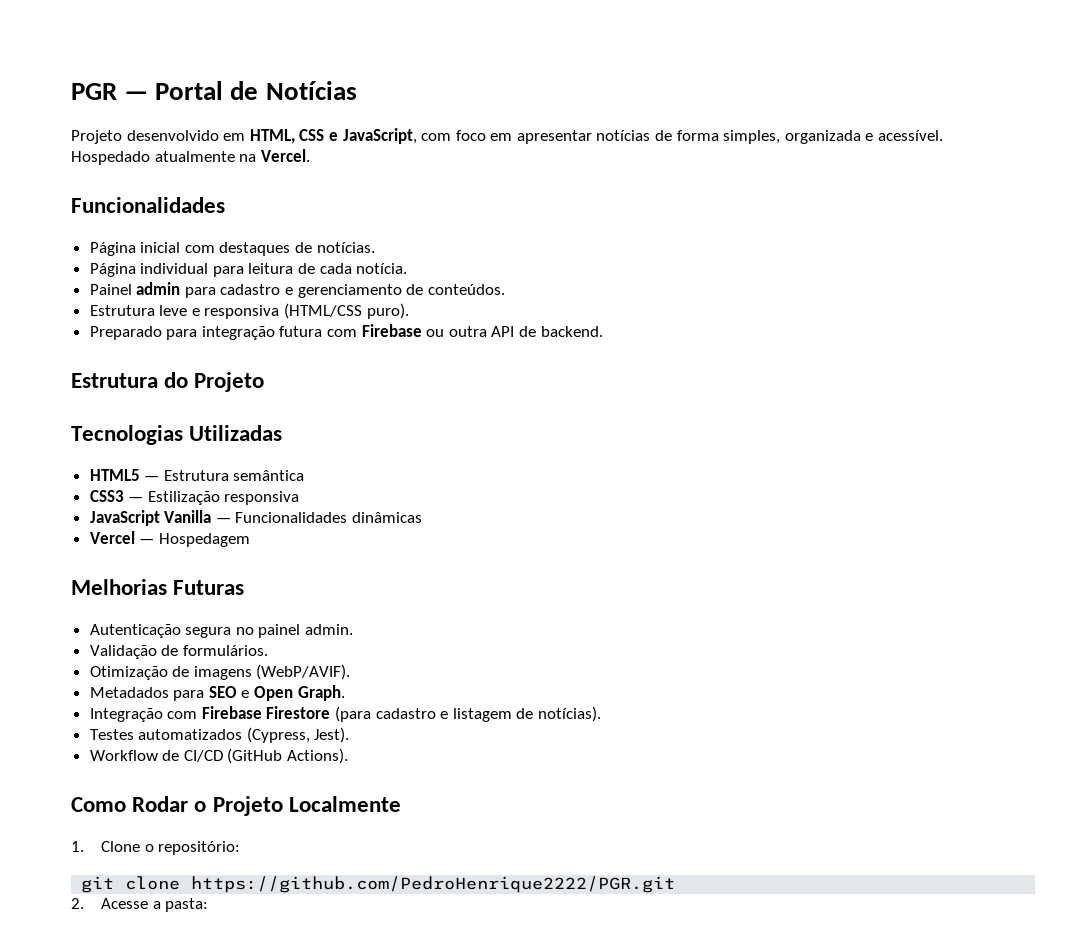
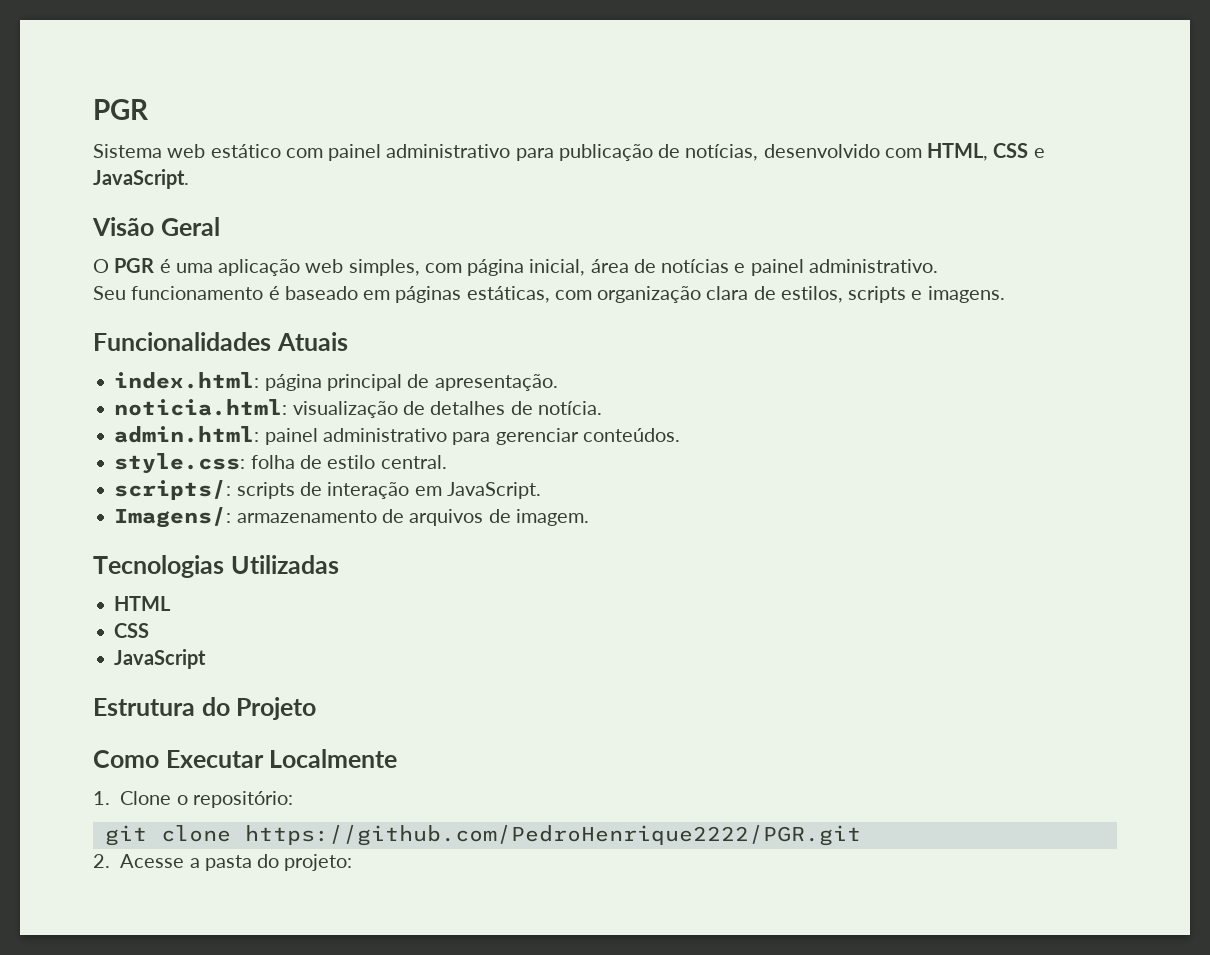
[71,81,357,100] [71,128,944,144] [71,149,310,165] [71,197,225,213] [89,242,375,256] [89,263,408,277] [89,282,505,298] [89,303,409,319] [89,324,603,340] [71,372,265,392] [71,425,283,445] [89,469,305,481] [89,490,300,505] [89,510,423,526] [89,531,250,547] [71,579,245,595] [89,624,354,638] [89,645,268,659] [89,664,351,680] [89,685,345,701] [89,706,602,722] [89,727,350,743] [89,748,349,764] [71,796,283,816] PGR — Portal de Notícias // Projeto desenvolvido em HTML, CSS e JavaScript, com foco em apresentar notícias de forma simples, organizada e acessível. // Hospedado atualmente na Vercel. // Funcionalidades // Página inicial com destaques de notícias. // Página individual para leitura de cada notícia. // Painel admin para cadastro e gerenciamento de conteúdos. // Estrutura leve e responsiva (HTML/CSS puro). // Preparado para integração futura com Firebase ou outra API de backend. // Estrutura do Projeto // Tecnologias Utilizadas // HTML5 — Estrutura semântica // CSS3 — Estilização responsiva // JavaScript Vanilla — Funcionalidades dinâmicas // Vercel — Hospedagem // Melhorias Futuras // Autenticação segura no painel admin. // Validação de formulários. // Otimização de imagens (WebP/AVIF). // Metadados para SEO e Open Graph. // Integração com Firebase Firestore (para cadastro e listagem de notícias). // Testes automatizados (Cypress, Jest). // Workflow de CI/CD (GitHub Actions). // Como Rodar o Projeto -> [93,99,149,120] [93,143,1045,161] [93,169,189,189] [92,217,220,236] [93,258,938,276] [93,286,1005,303] [93,332,348,351] [114,372,558,391] [114,399,602,418] [114,426,680,445] [114,453,447,474] [114,480,541,500] [114,507,589,528] [93,555,339,578] [114,596,172,611] [114,623,150,638] [114,649,207,669] [93,697,317,720] [93,750,264,768] PGR // Sistema web estático com painel administrativo para publicação de notícias, desenvolvido com HTML, CSS e JavaScript. // Visão Geral // O PGR é uma aplicação web simples, com página inicial, área de notícias e painel administrativo. // Seu funcionamento é baseado em páginas estáticas, com organização clara de estilos, scripts e imagens. // Funcionalidades Atuais // index.html: página principal de apresentação. // noticia.html: visualização de detalhes de notícia. // admin.html: painel administrativo para gerenciar conteúdos. // style.css: folha de estilo central. // scripts/: scripts de interação em JavaScript. // Imagens/: armazenamento de arquivos de imagem. // Tecnologias Utilizadas // HTML // CSS // JavaScript // Estrutura do Projeto // Como Executar
[165,898,209,912] pasta: -> [204,854,353,871] pasta do projeto:

